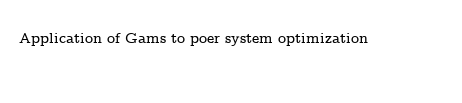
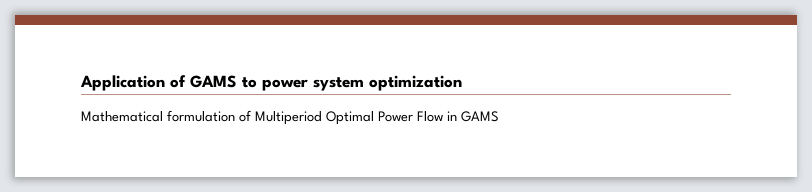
[125,33,220,46] Gams to poer -> [190,75,308,91] GAMS to power
(368, 39) none -> [81,110,499,125] // Mathematical formulation of Multiperiod Optimal Power Flow in GAMS

